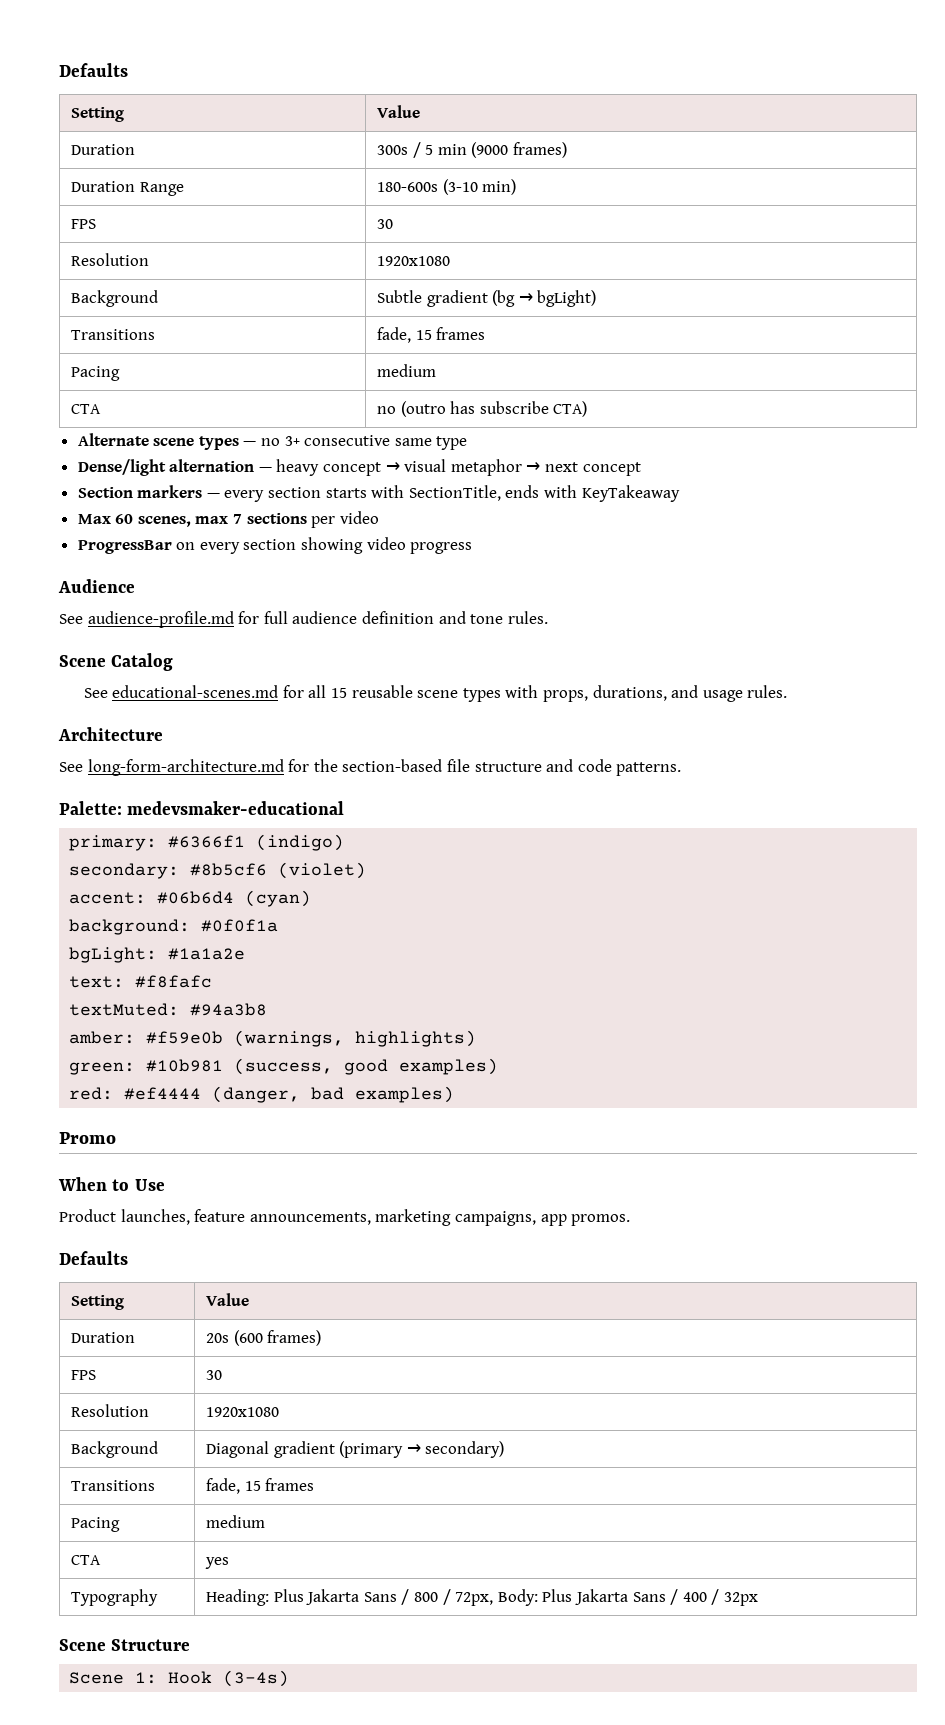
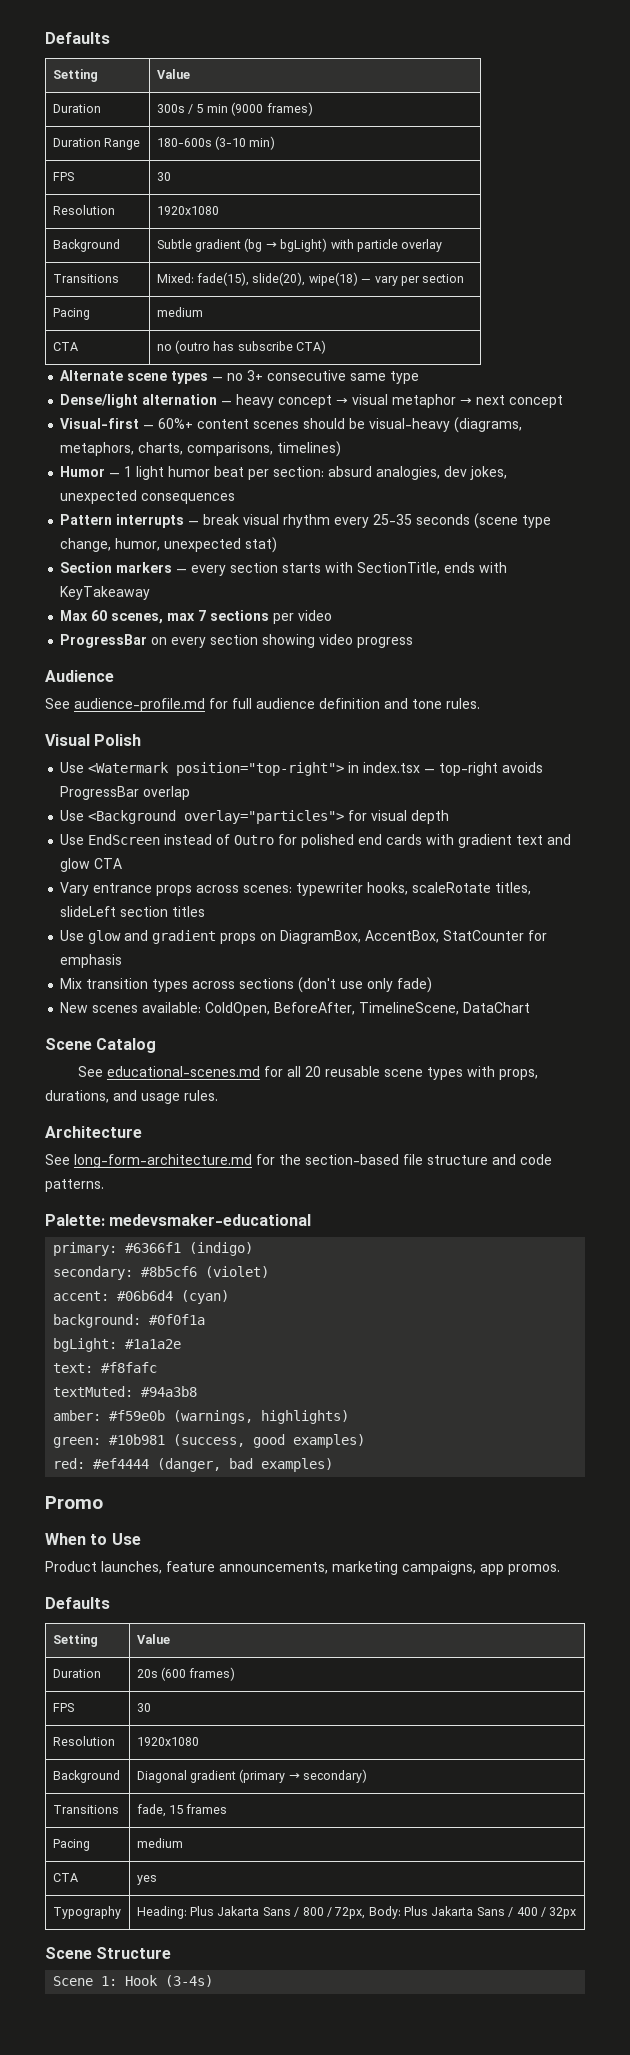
[71,329,156,340] [377,327,486,343] // Transitions | fade, 15 frames -> [330,239,443,252] [52,274,119,283] [156,272,465,286] with particle overlay // Transitions | Mixed: fade(15), slide(20), wipe(18) — vary per section
(641, 469) none -> [60,417,523,433] [60,441,342,457] [60,466,508,480] [60,490,236,504] [60,513,552,529] [60,537,278,553] // Visual-first — 60%+ content scenes should be visual-heavy (diagrams, metaphors, charts, comparisons, timelines) // Humor — 1 light humor beat per section: absurd analogies, dev jokes, unexpected consequences // Pattern interrupts — break visual rhythm every 25-35 seconds (scene type change, humor, unexpected stat)
(548, 617) none -> [45,734,142,746] [60,762,544,776] [60,786,191,800] [60,810,450,824] [60,834,572,848] [60,858,123,872] [60,882,532,896] [60,906,206,917] [60,930,548,944] [60,954,123,968] [60,977,433,993] [60,1002,531,1016] // Visual Polish // Use <Watermark position="top-right"> in index.tsx — top-right avoids ProgressBar overlap // Use <Background overlay="particles"> for visual depth // Use EndScreen instead of Outro for polished end cards with gradient text and glow CTA // Vary entrance props across scenes: typewriter hooks, scaleRotate titles, slideLeft section titles // Use glow and gradient props on DiagramBox, AccentBox, StatCounter for emphasis // Mix transition types across sections (don't use only fade) // New scenes available: ColdOpen, BeforeAfter, TimelineScene, DataChart
[331,688,348,698] 15 -> [304,1066,321,1077] 20

